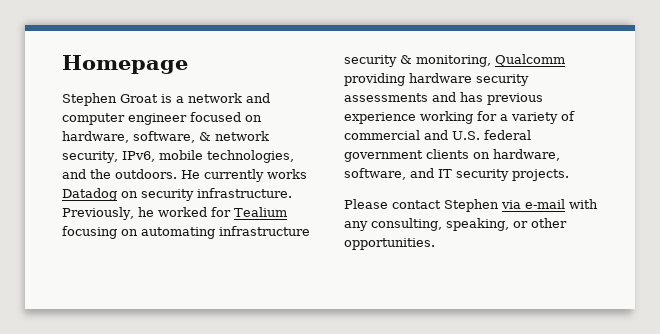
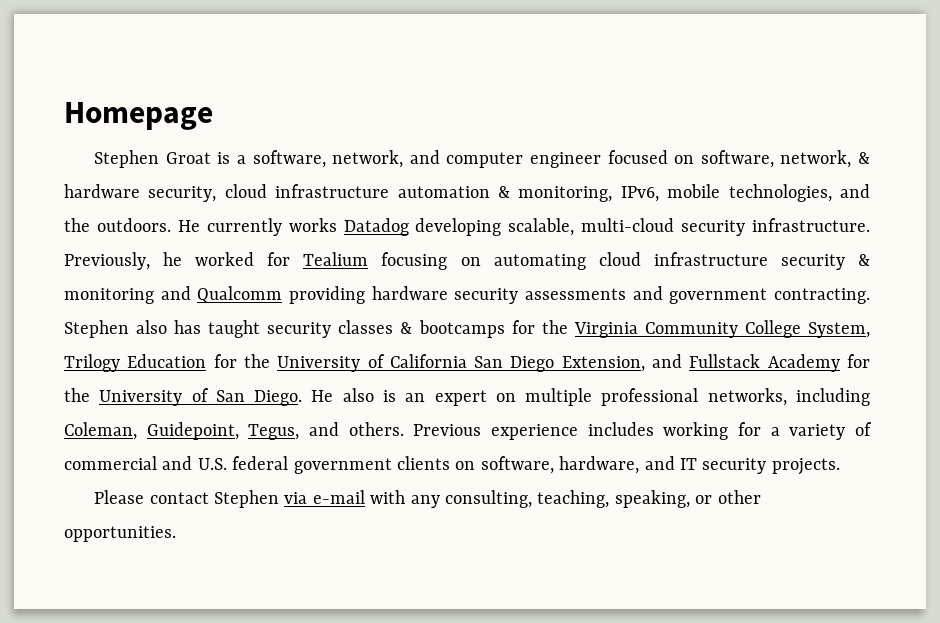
[188,93,242,103] network -> [252,150,404,168] software, network,
[62,131,269,143] [62,151,118,163] hardware, software, & network security, -> [700,150,871,168] [64,184,613,202] software, network, & hardware security, cloud infrastructure automation & monitoring,
[121,191,138,198] on -> [415,218,675,236] developing scalable, multi-cloud
(215, 233) none -> [598,252,641,266] cloud
[416,55,491,67] monitoring, -> [64,286,191,304] monitoring and
[460,92,543,105] [344,112,416,124] has previous experience -> [669,288,870,304] [64,320,871,338] [64,354,870,372] [64,388,871,406] [64,422,654,440] government contracting. Stephen also has taught security classes & bootcamps for the Virginia Community College System, Trilogy Education for the University of California San Diego Extension, and Fullstack Academy for the University of San Diego. He also is an expert on multiple professional networks, including Coleman, Guidepoint, Tegus, and others. Previous experience includes
[493,149,560,161] [344,168,406,180] hardware, software, -> [480,456,640,474] software, hardware,
(442, 224) none -> [537,490,610,508] teaching,

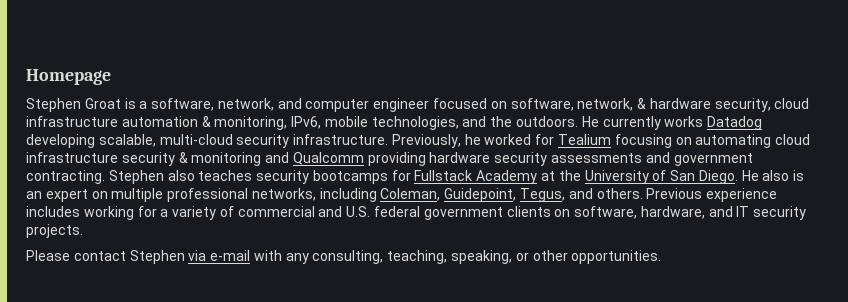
[174,320,871,338] [64,354,683,372] has taught security classes & bootcamps for the Virginia Community College System, Trilogy Education for the University of California San Diego Extension, and -> [198,170,411,184] teaches security bootcamps for
[846,354,870,368] for -> [541,171,556,181] at

